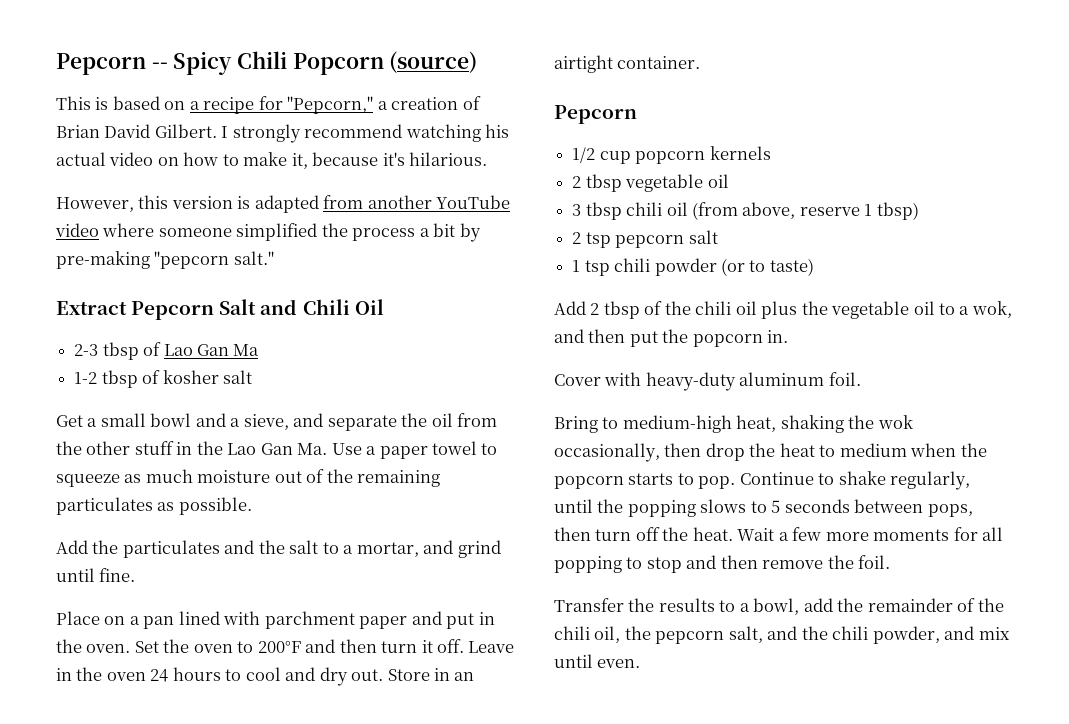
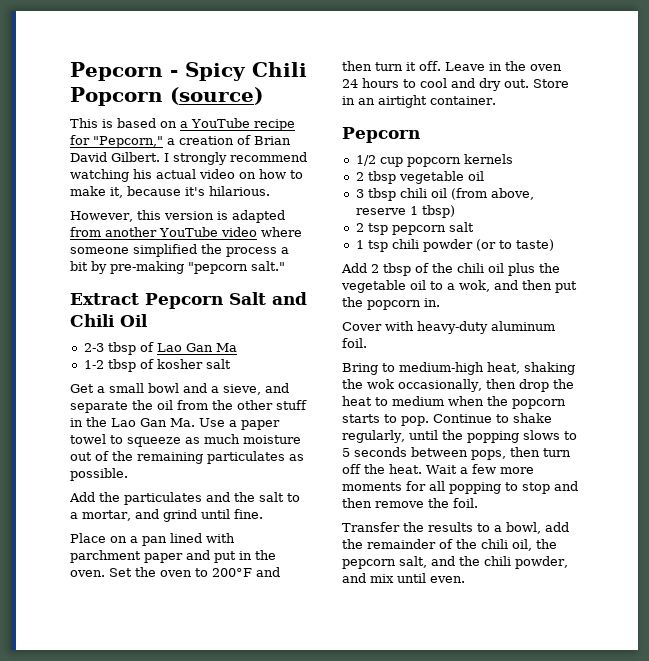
[56,53,168,75] Pepcorn -- -> [70,62,178,81] Pepcorn -
(200, 105) none -> [191,118,250,128] YouTube

